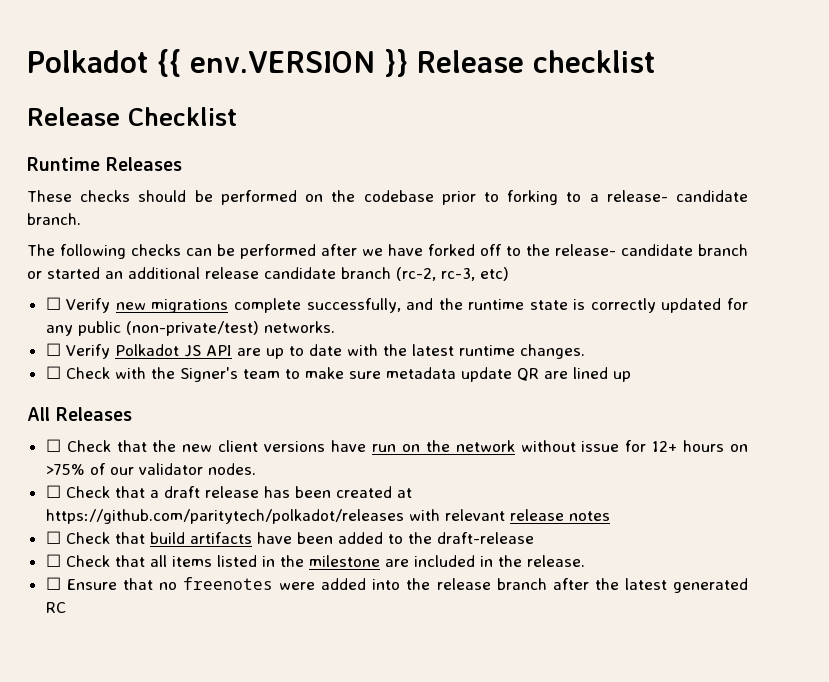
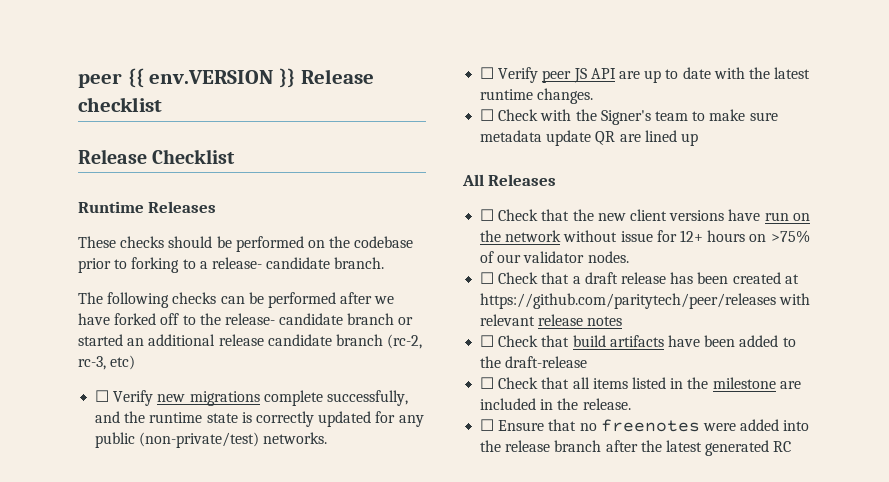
[27,50,148,73] Polkadot -> [78,73,122,88] peer
[114,344,179,356] Polkadot -> [542,70,572,83] peer
[45,509,404,524] https://github.com/paritytech/polkadot/releases -> [480,293,777,309] https://github.com/paritytech/peer/releases

